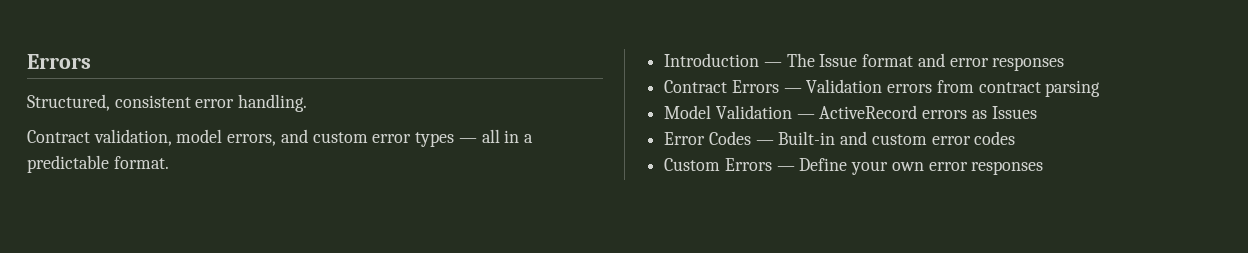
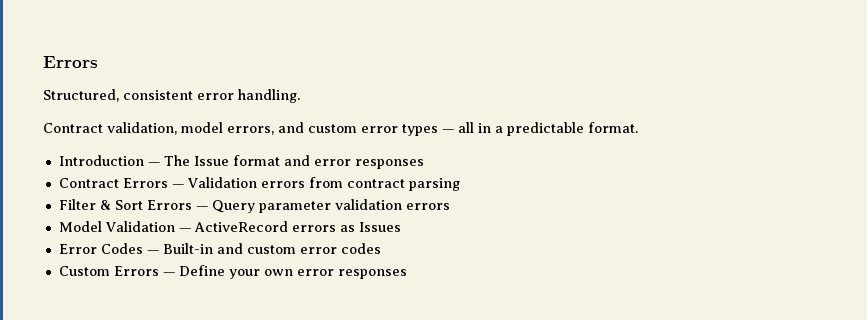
(1101, 88) none -> [58,199,450,213] // Filter & Sort Errors — Query parameter validation errors

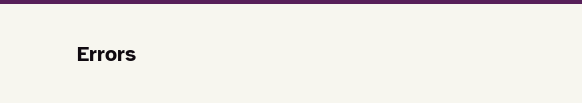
[43,56,98,68] [43,89,300,103] [43,122,638,136] [58,155,424,169] [58,177,460,191] [58,199,450,213] [58,221,401,232] [58,243,381,254] [58,265,407,279] Errors // Structured, consistent error handling. // Contract validation, model errors, and custom error types — all in a predictable format. // Introduction — The Issue format and error responses // Contract Errors — Validation errors from contract parsing // Filter & Sort Errors — Query parameter validation errors // Model Validation — ActiveRecord errors as Issues // Error Codes — Built-in and custom error codes // Custom Errors — Define your own error responses -> [77,47,136,61] Errors

